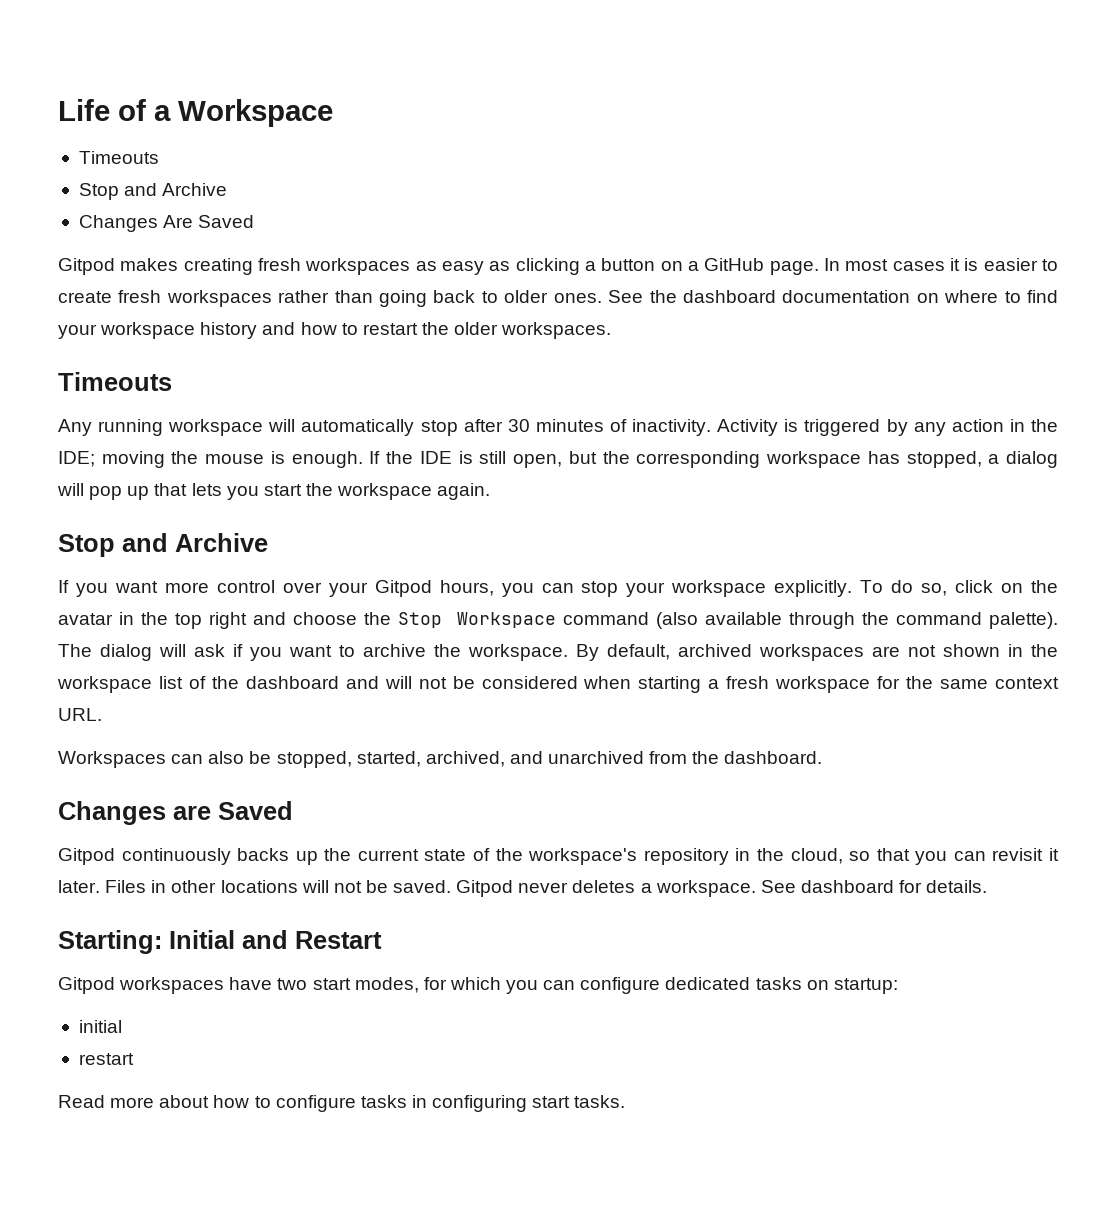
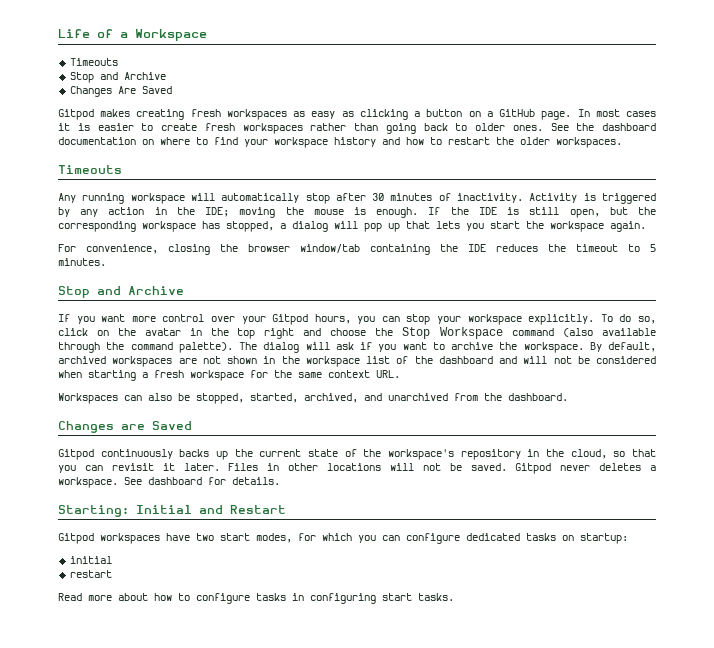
(491, 491) none -> [58,244,656,255] [58,258,106,266] // For convenience, closing the browser window/tab containing the IDE reduces the timeout to 5 minutes.

